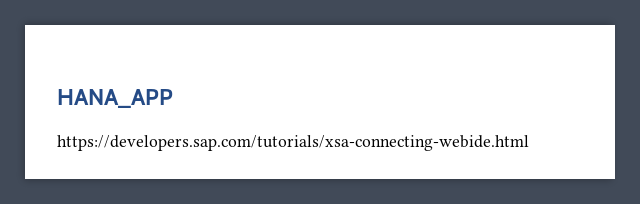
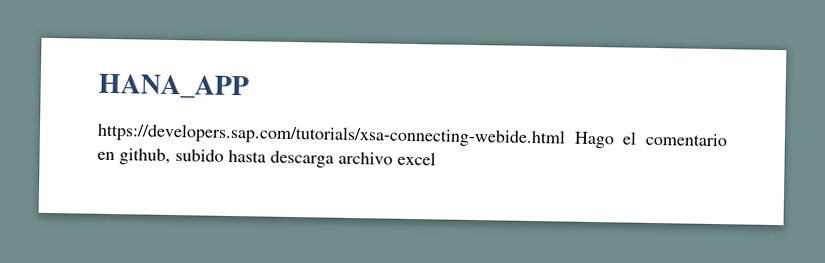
(529, 143) none -> [573,131,727,149] [97,148,436,168] Hago el comentario en github, subido hasta descarga archivo excel

